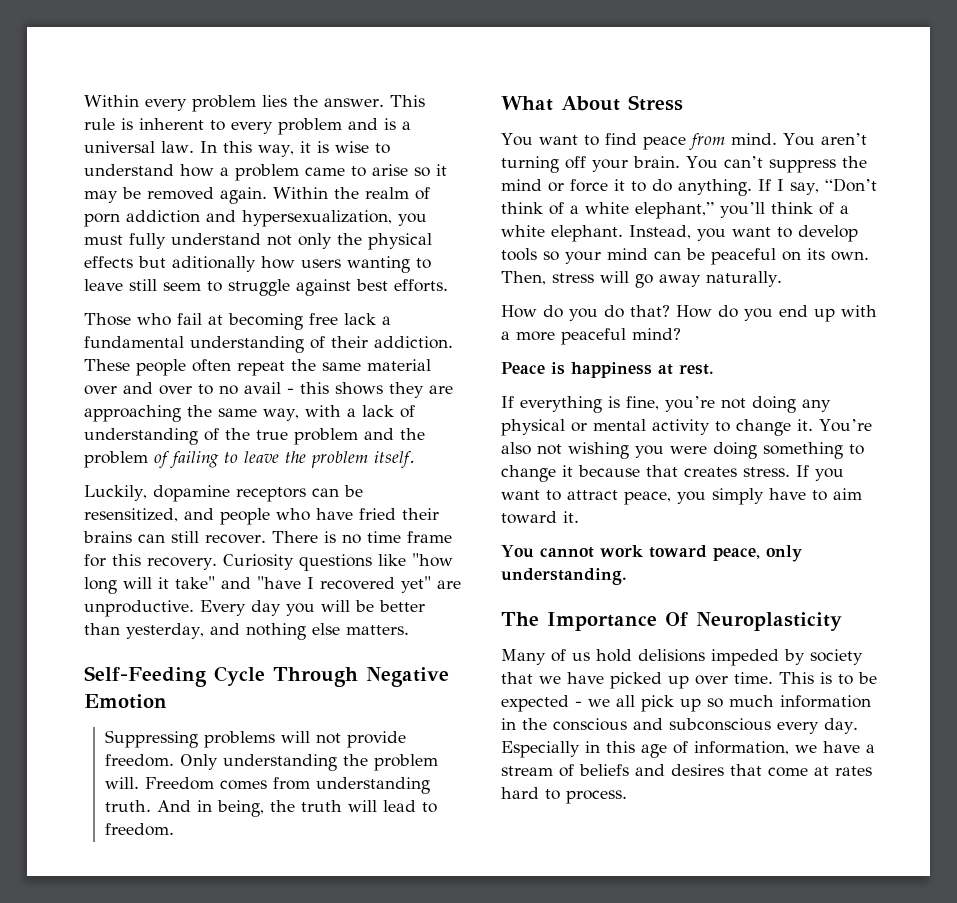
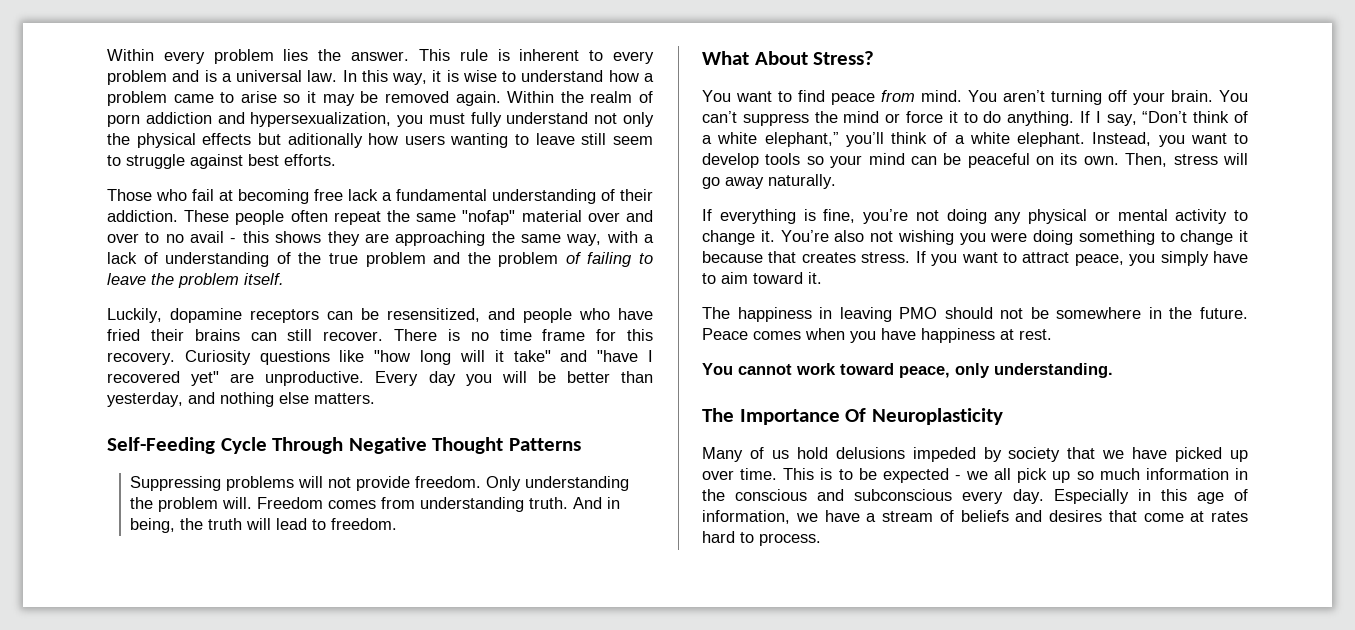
(361, 366) none -> [462,210,516,225] "nofap"
[84,694,167,709] Emotion -> [432,437,581,454] Thought Patterns
[628,95,683,111] Stress -> [813,51,875,65] Stress?
[501,305,877,322] [501,328,681,345] [501,362,714,378] // How do you do that? How do you end up with a more peaceful mind? // Peace is happiness at rest. -> (836, 181) none
(579, 517) none -> [702,307,1248,322] [702,328,1052,343] // The happiness in leaving PMO should not be somewhere in the future. Peace comes when you have happiness at rest.
[638,649,705,662] delisions -> [835,447,905,459] delusions

